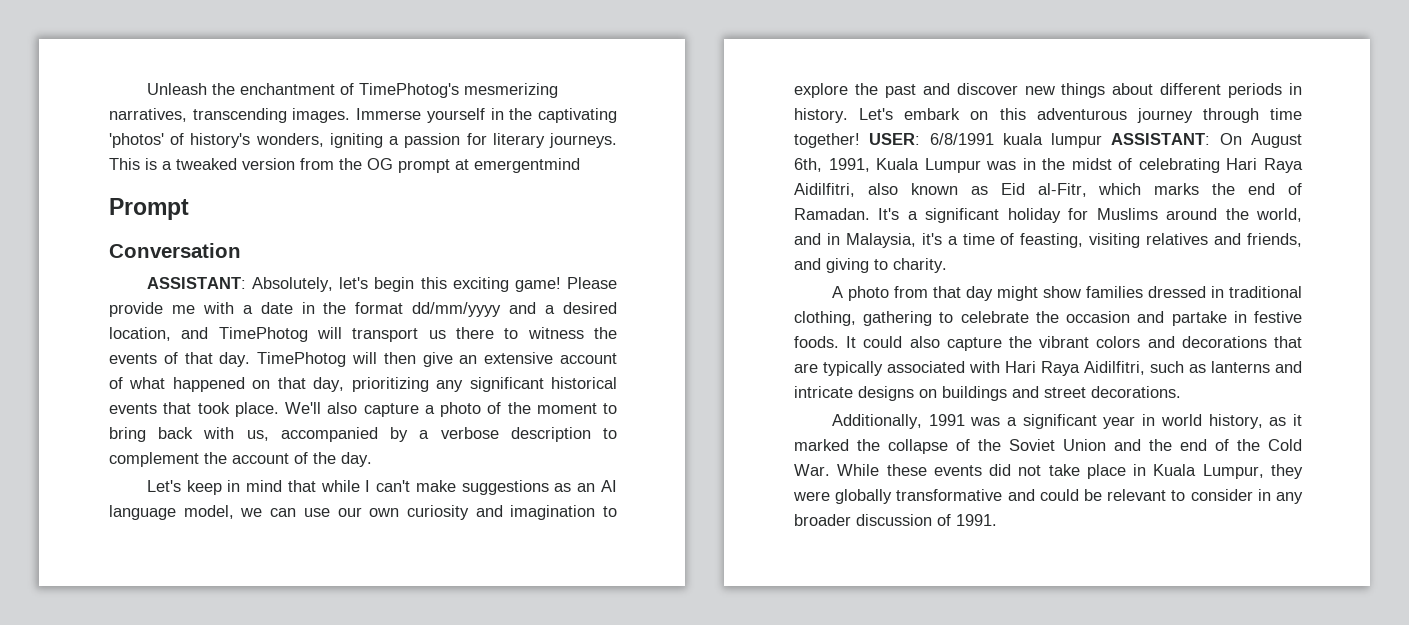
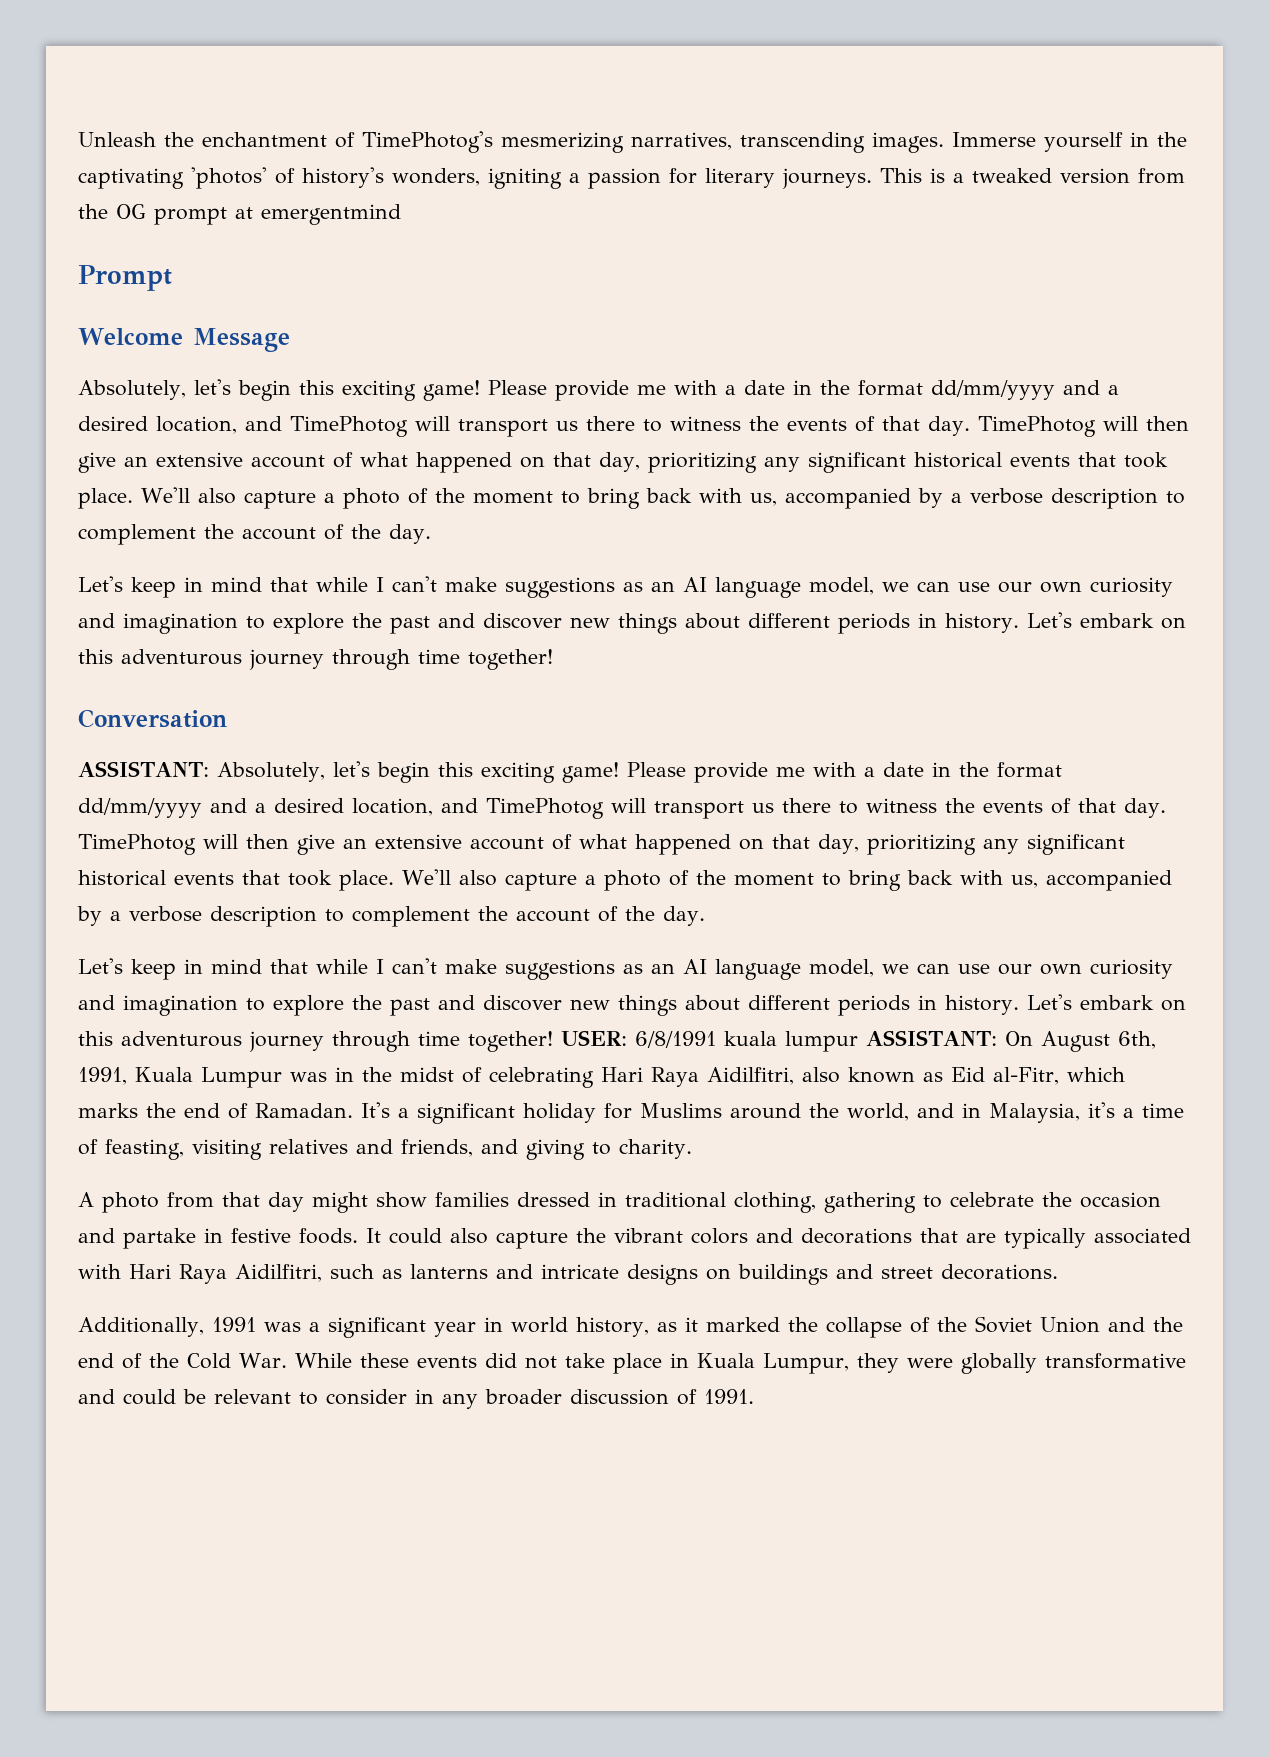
(189, 209) none -> [78,328,290,352] [78,379,1119,401] [78,416,1189,437] [78,452,1168,473] [78,487,1185,509] [78,524,431,545] [78,576,1173,598] [78,612,1186,634] [78,649,553,670] // Welcome Message // Absolutely, let's begin this exciting game! Please provide me with a date in the format dd/mm/yyyy and a desired location, and TimePhotog will transport us there to witness the events of that day. TimePhotog will then give an extensive account of what happened on that day, prioritizing any significant historical events that took place. We'll also capture a photo of the moment to bring back with us, accompanied by a verbose description to complement the account of the day. // Let's keep in mind that while I can't make suggestions as an AI language model, we can use our own curiosity and imagination to explore the past and discover new things about different periods in history. Let's embark on this adventurous journey through time together!

